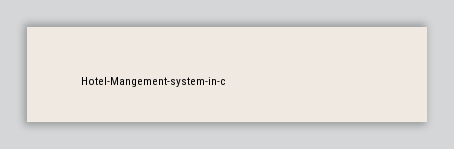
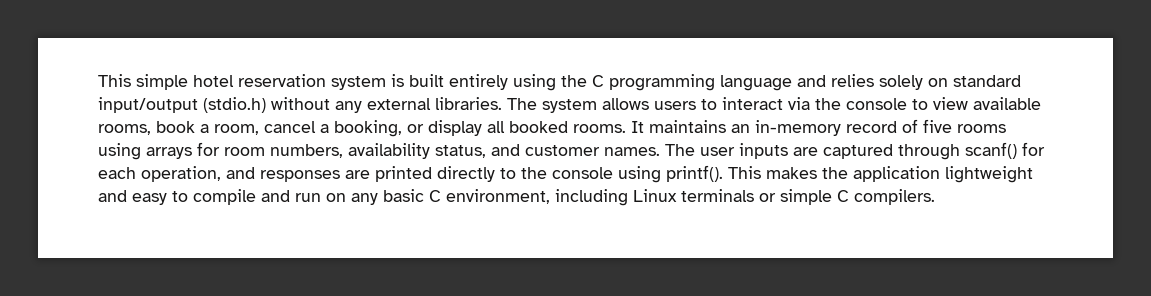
[81,77,226,87] Hotel-Mangement-system-in-c -> [98,74,1021,91] [98,97,1041,113] [98,119,1006,137] [98,142,1045,160] [98,165,1033,183] [98,189,935,206] This simple hotel reservation system is built entirely using the C programming language and relies solely on standard input/output (stdio.h) without any external libraries. The system allows users to interact via the console to view available rooms, book a room, cancel a booking, or display all booked rooms. It maintains an in-memory record of five rooms using arrays for room numbers, availability status, and customer names. The user inputs are captured through scanf() for each operation, and responses are printed directly to the console using printf(). This makes the application lightweight and easy to compile and run on any basic C environment, including Linux terminals or simple C compilers.

